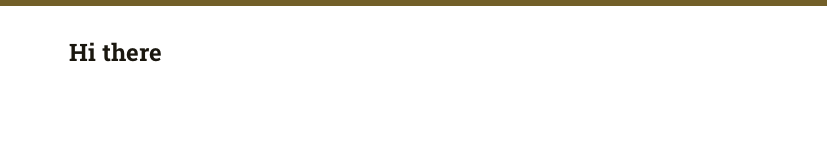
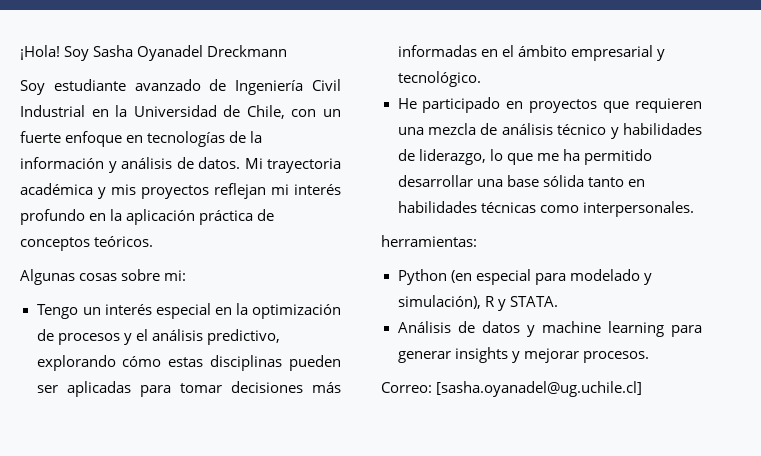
[69,42,163,62] Hi there -> [20,45,288,61] [20,79,342,95] [20,105,341,119] [20,131,263,147] [20,157,341,173] [20,183,341,199] [20,209,275,225] [20,236,154,251] [20,269,187,285] [36,303,341,319] [36,329,280,345] [36,355,341,371] [36,381,341,397] [397,45,665,61] [397,71,481,87] [397,97,702,113] [397,123,702,139] [397,149,652,165] [397,175,645,187] [397,201,694,217] [381,235,477,247] [397,269,652,285] [397,295,558,311] [397,321,702,337] [397,347,649,363] [381,381,643,397] ¡Hola! Soy Sasha Oyanadel Dreckmann // Soy estudiante avanzado de Ingeniería Civil Industrial en la Universidad de Chile, con un fuerte enfoque en tecnologías de la información y análisis de datos. Mi trayectoria académica y mis proyectos reflejan mi interés profundo en la aplicación práctica de conceptos teóricos. // Algunas cosas sobre mi: // Tengo un interés especial en la optimización de procesos y el análisis predictivo, explorando cómo estas disciplinas pueden ser aplicadas para tomar decisiones más informadas en el ámbito empresarial y tecnológico. // He participado en proyectos que requieren una mezcla de análisis técnico y habilidades de liderazgo, lo que me ha permitido desarrollar una base sólida tanto en habilidades técnicas como interpersonales. // herramientas: // Python (en especial para modelado y simulación), R y STATA. // Análisis de datos y machine learning para generar insights y mejorar procesos. // Correo: [sasha.oyanadel@ug.uchile.cl]

